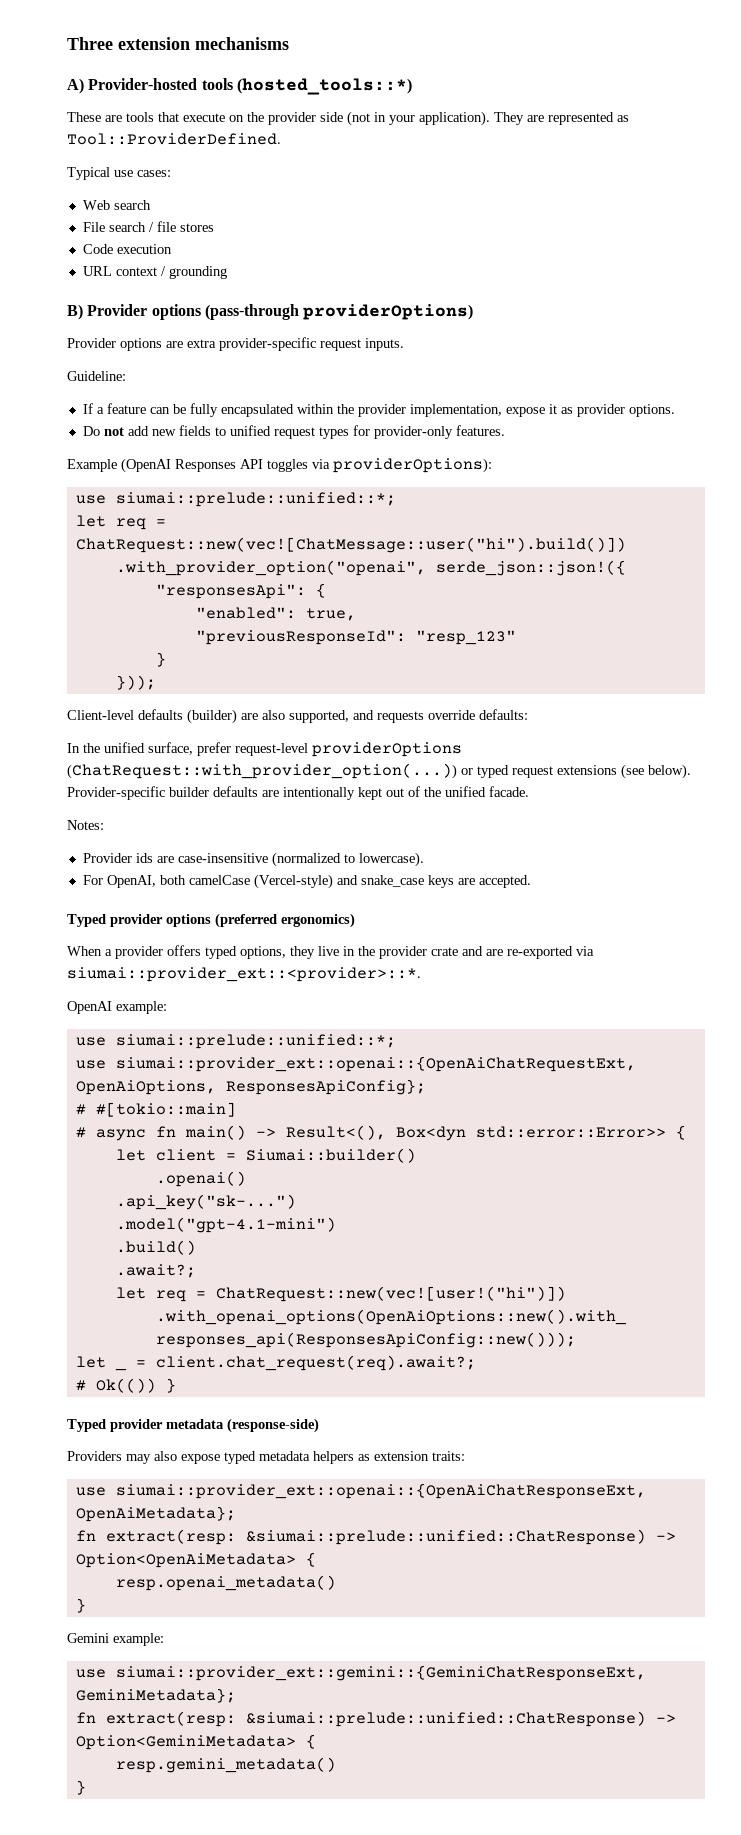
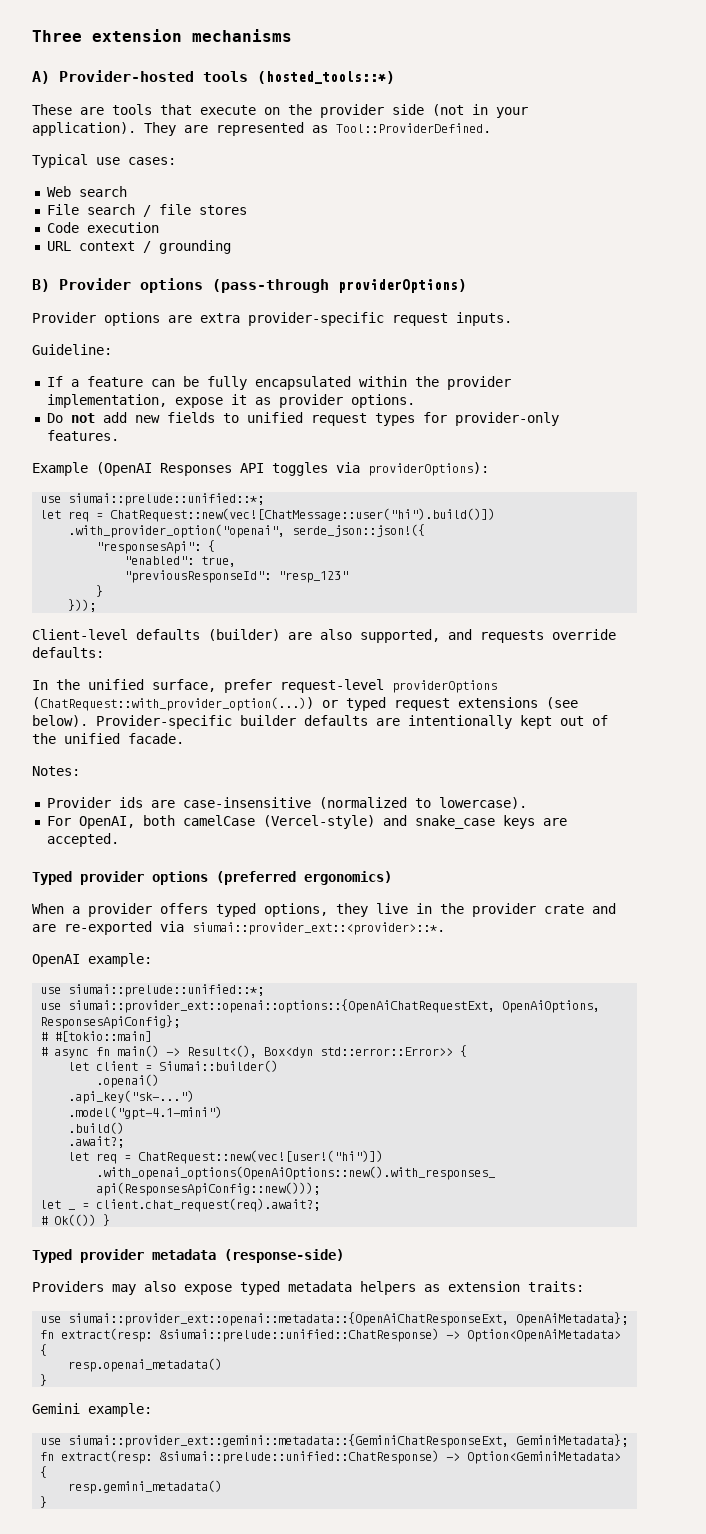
[115,1056,636,1072] siumai::provider_ext::openai::{OpenAiChatRequestExt, -> [68,999,496,1013] siumai::provider_ext::openai::options::{OpenAiChatRequestExt,
[115,1483,646,1499] siumai::provider_ext::openai::{OpenAiChatResponseExt, -> [68,1312,510,1326] siumai::provider_ext::openai::metadata::{OpenAiChatResponseExt,
[115,1665,646,1681] siumai::provider_ext::gemini::{GeminiChatResponseExt, -> [68,1434,510,1448] siumai::provider_ext::gemini::metadata::{GeminiChatResponseExt,

